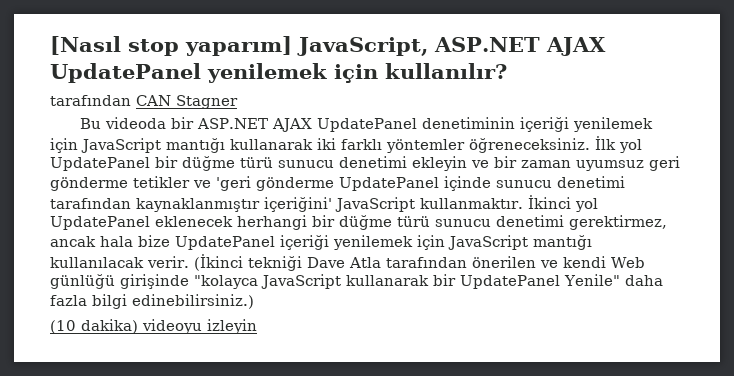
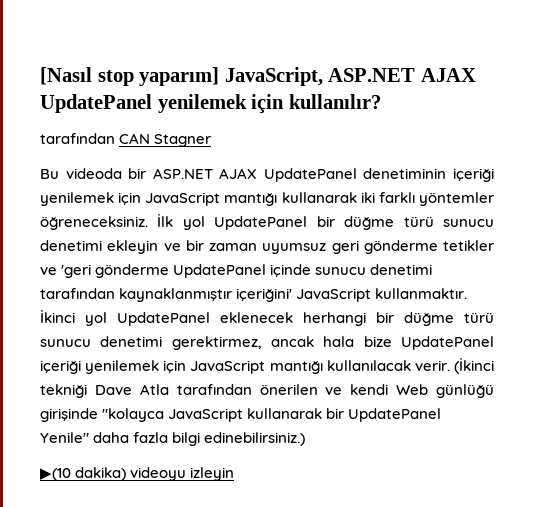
[50,320,76,334] (10 -> [40,468,71,481] ▶(10

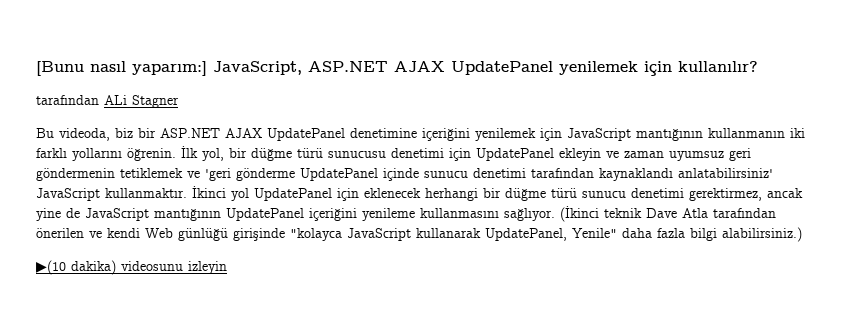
[40,67,220,86] [Nasıl stop yaparım] -> [36,61,207,76] [Bunu nasıl yaparım:]
[119,133,151,144] CAN -> [104,95,127,105] ALi
[65,168,122,179] videoda -> [59,128,133,141] videoda, biz
[363,168,494,182] [40,192,495,206] [40,214,495,230] [40,240,102,251] denetiminin içeriği yenilemek için JavaScript mantığı kullanarak iki farklı yöntemler öğreneceksiniz. İlk yol UpdatePanel bir düğme türü sunucu denetimi -> [350,128,805,141] [36,146,554,161] denetimine içeriğini yenilemek için JavaScript mantığının kullanmanın iki farklı yollarını öğrenin. İlk yol, bir düğme türü sunucusu denetimi için UpdatePanel
[185,240,204,251] bir -> (619, 154) none
[363,240,494,254] gönderme tetikler -> [36,168,183,181] göndermenin tetiklemek
[119,288,293,302] kaynaklanmıştır içeriğini' -> [599,168,773,181] kaynaklandı anlatabilirsiniz'
(210, 319) none -> [337,188,359,201] için
[323,336,495,350] [40,358,495,374] [40,384,87,398] hala bize UpdatePanel içeriği yenilemek için JavaScript mantığı kullanılacak verir. (İkinci tekniği -> [36,206,642,222] yine de JavaScript mantığının UpdatePanel içeriğini yenileme kullanmasını sağlıyor. (İkinci teknik
[326,408,442,422] bir UpdatePanel -> [485,228,567,241] UpdatePanel,
[204,432,306,446] edinebilirsiniz.) -> [722,227,802,242] alabilirsiniz.)
[130,467,187,481] videoyu -> [121,261,183,271] videosunu

